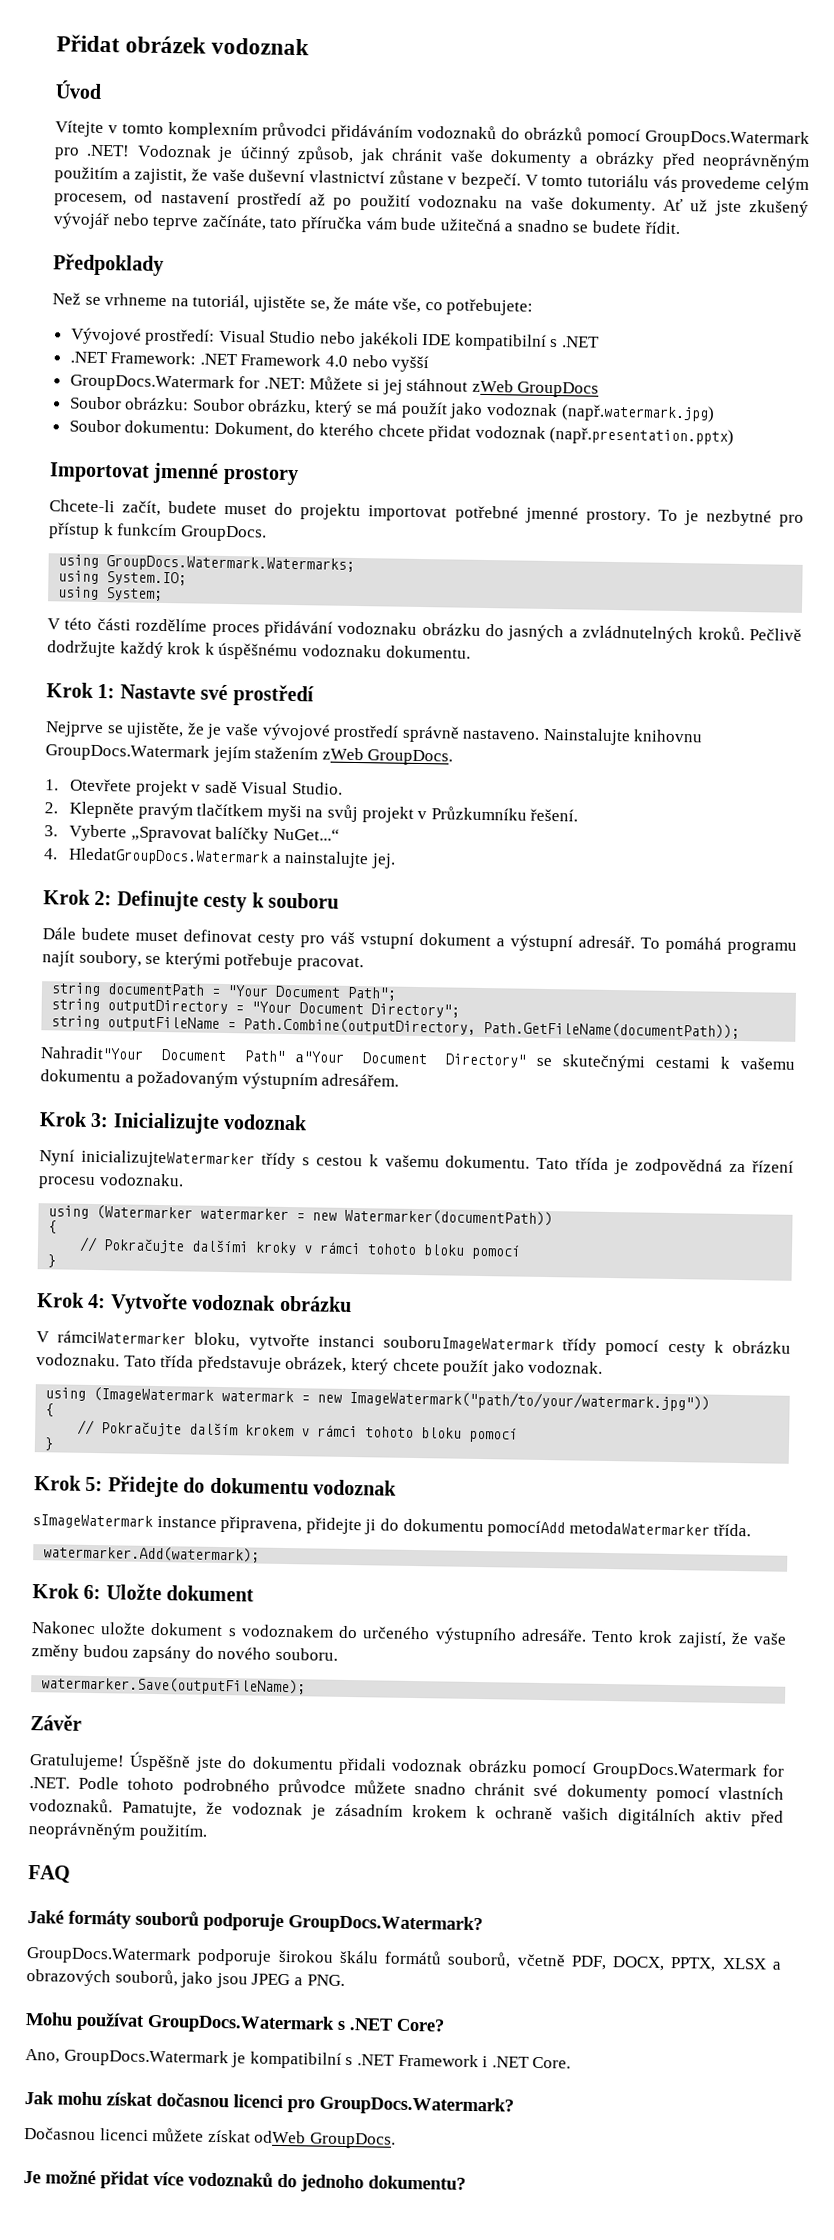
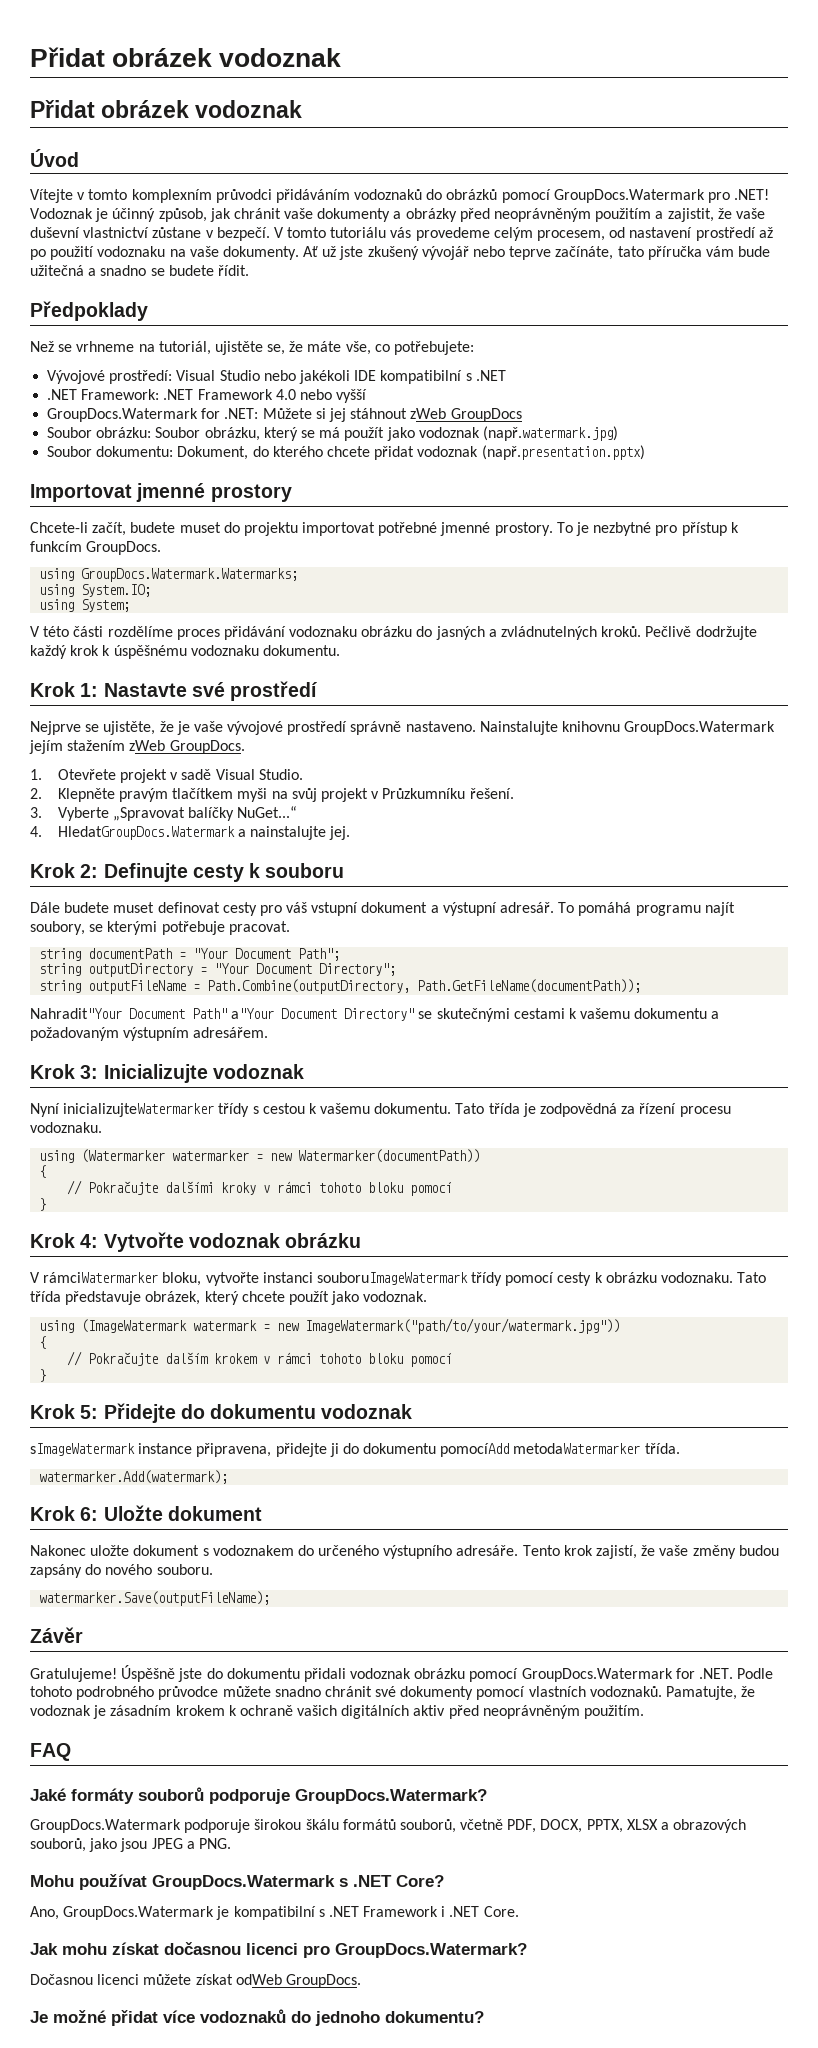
[56,34,310,56] Přidat obrázek vodoznak -> [30,47,342,67] [30,100,303,118] Přidat obrázek vodoznak // Přidat obrázek vodoznak

